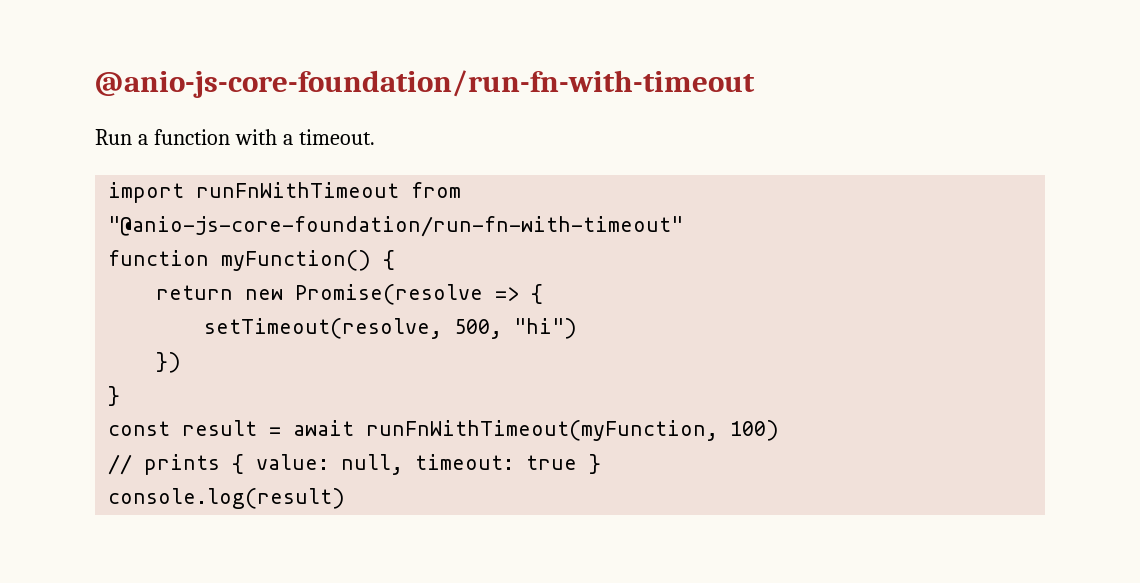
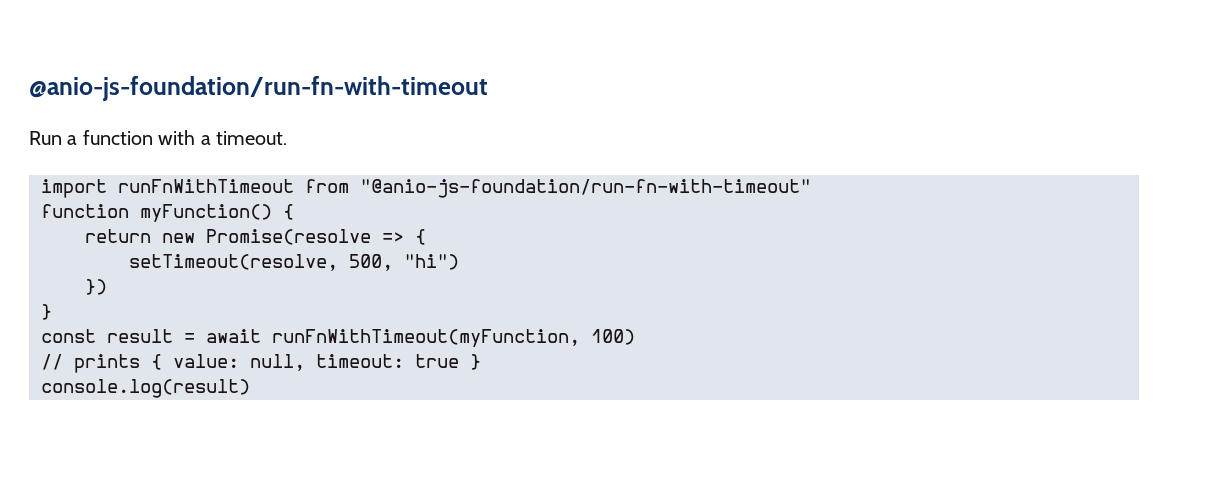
[95,70,755,98] @anio-js-core-foundation/run-fn-with-timeout -> [29,76,488,101] @anio-js-foundation/run-fn-with-timeout
[108,216,684,237] "@anio-js-core-foundation/run-fn-with-timeout" -> [360,179,811,198] "@anio-js-foundation/run-fn-with-timeout"

